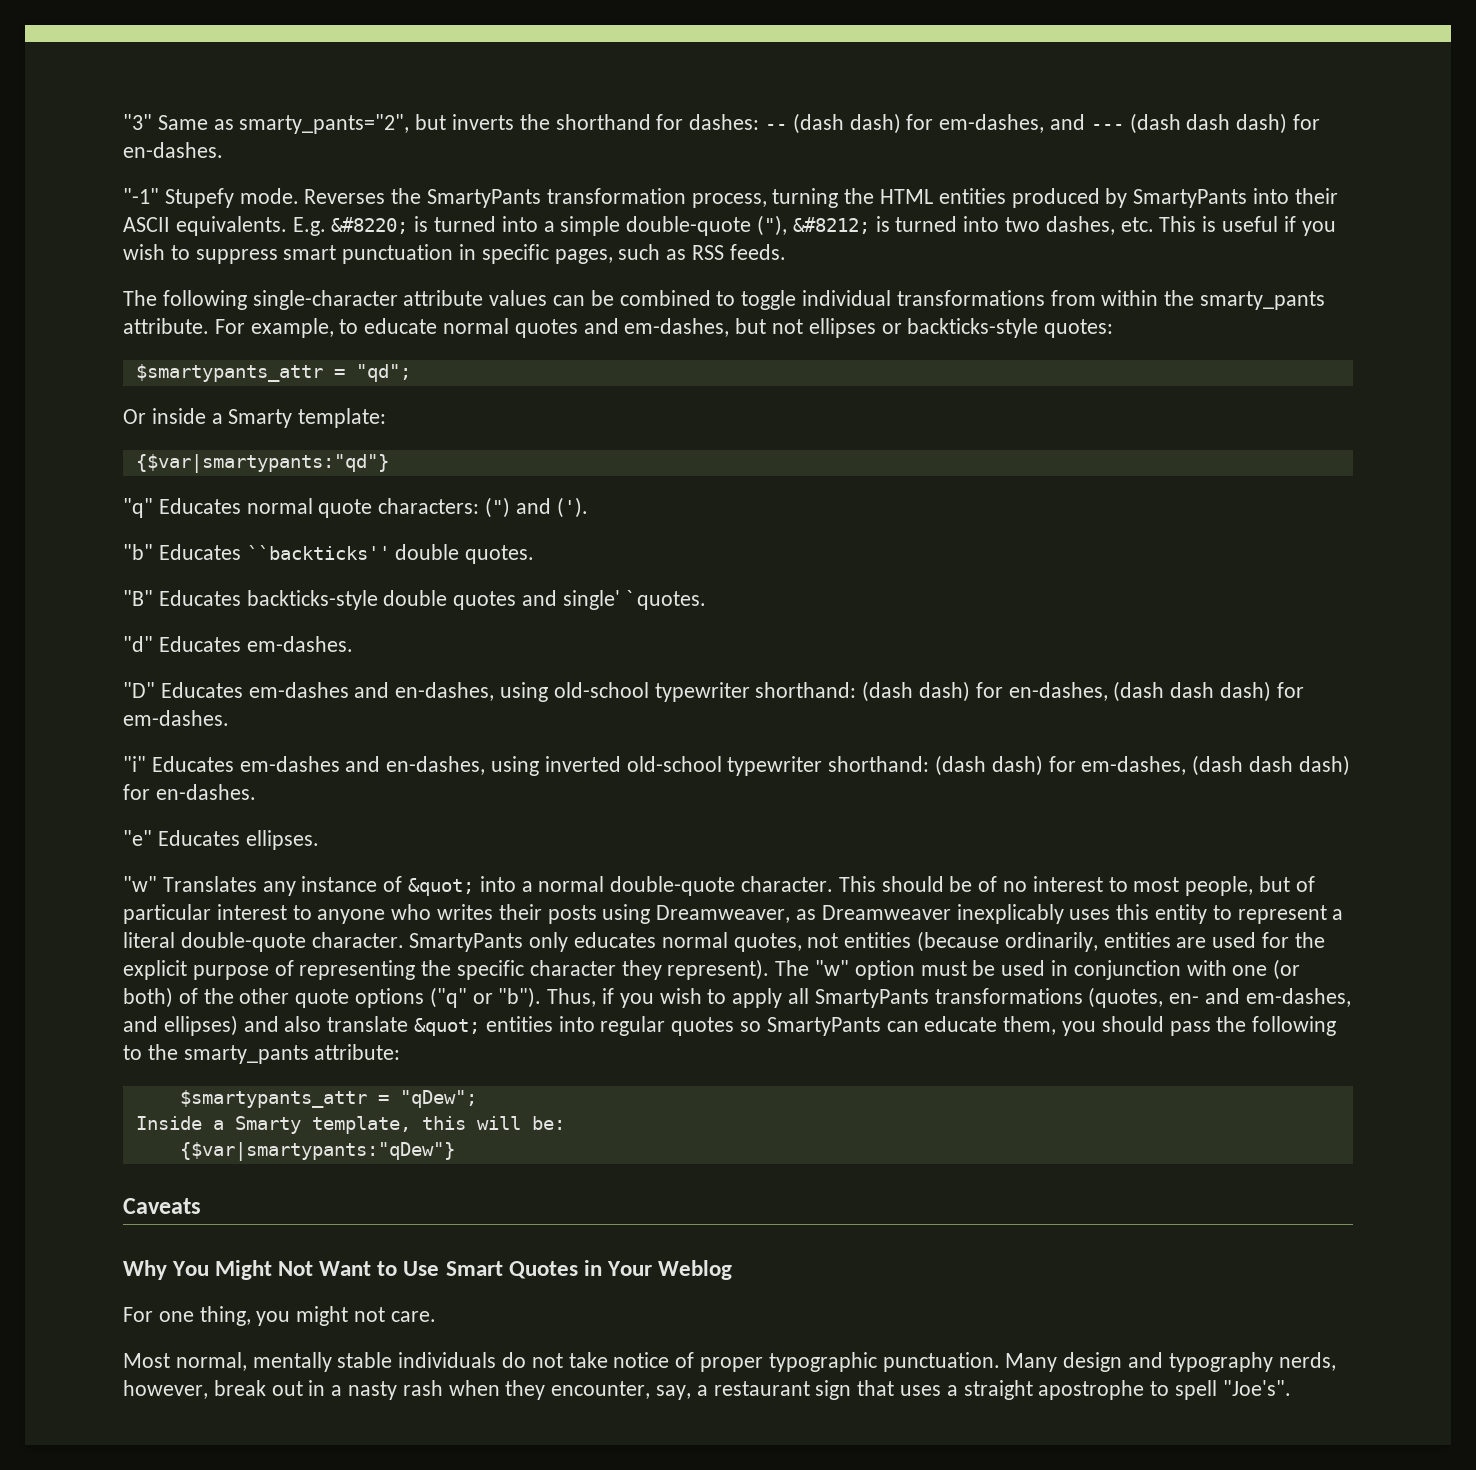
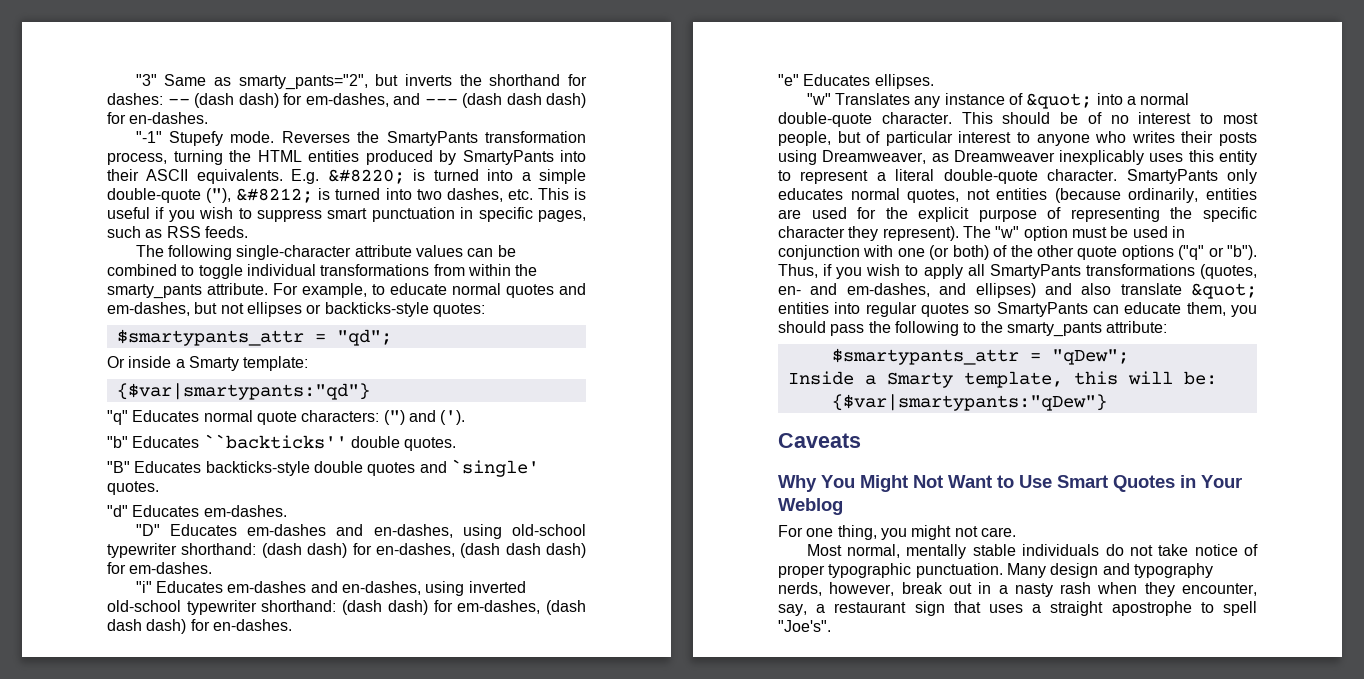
[562,590,632,610] single' ` -> [450,459,539,477] `single'

